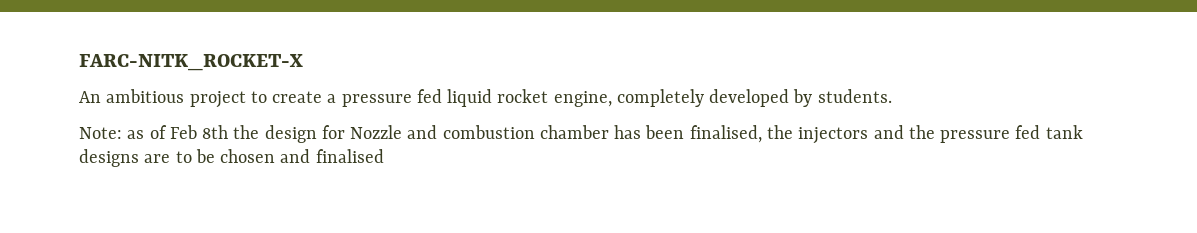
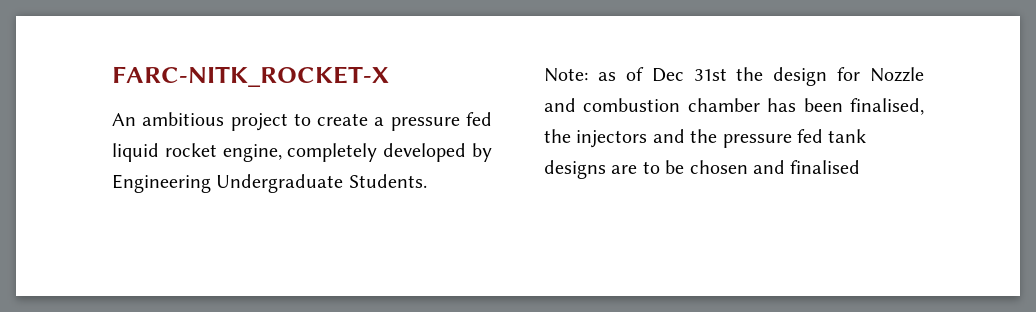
[817,89,892,103] students. -> [112,174,427,193] Engineering Undergraduate Students.
[169,125,229,139] Feb 8th -> [651,68,727,82] Dec 31st

